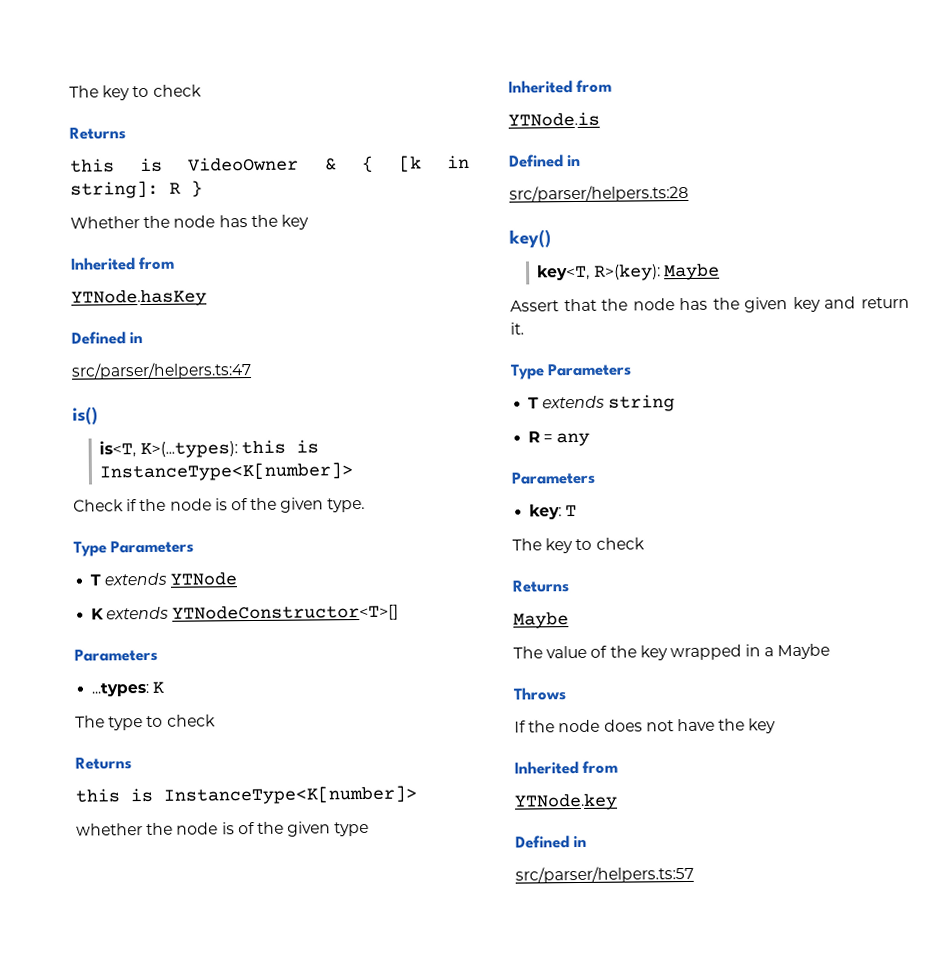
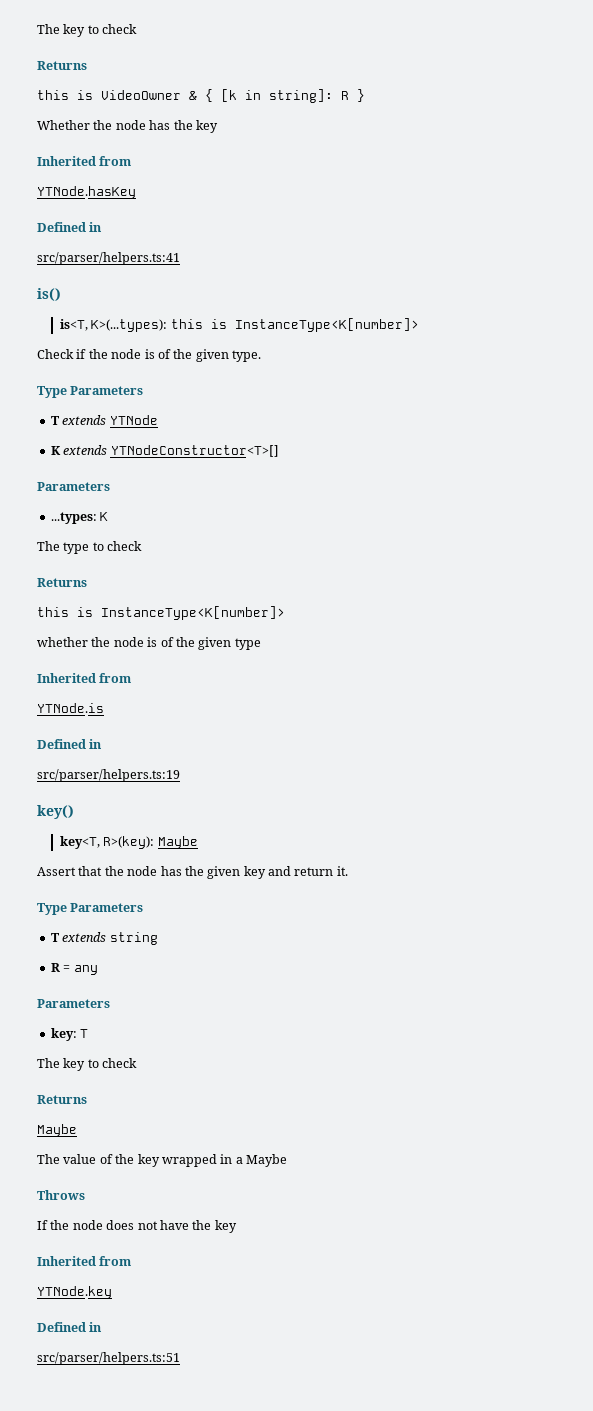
[71,362,252,380] src/parser/helpers.ts:47 -> [37,252,180,265] src/parser/helpers.ts:41
[509,184,689,203] src/parser/helpers.ts:28 -> [37,769,180,782] src/parser/helpers.ts:19
[515,865,694,884] src/parser/helpers.ts:57 -> [37,1352,180,1365] src/parser/helpers.ts:51

